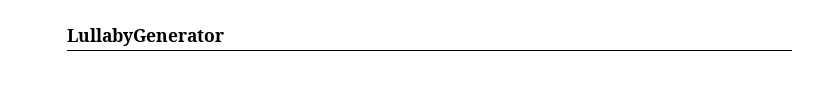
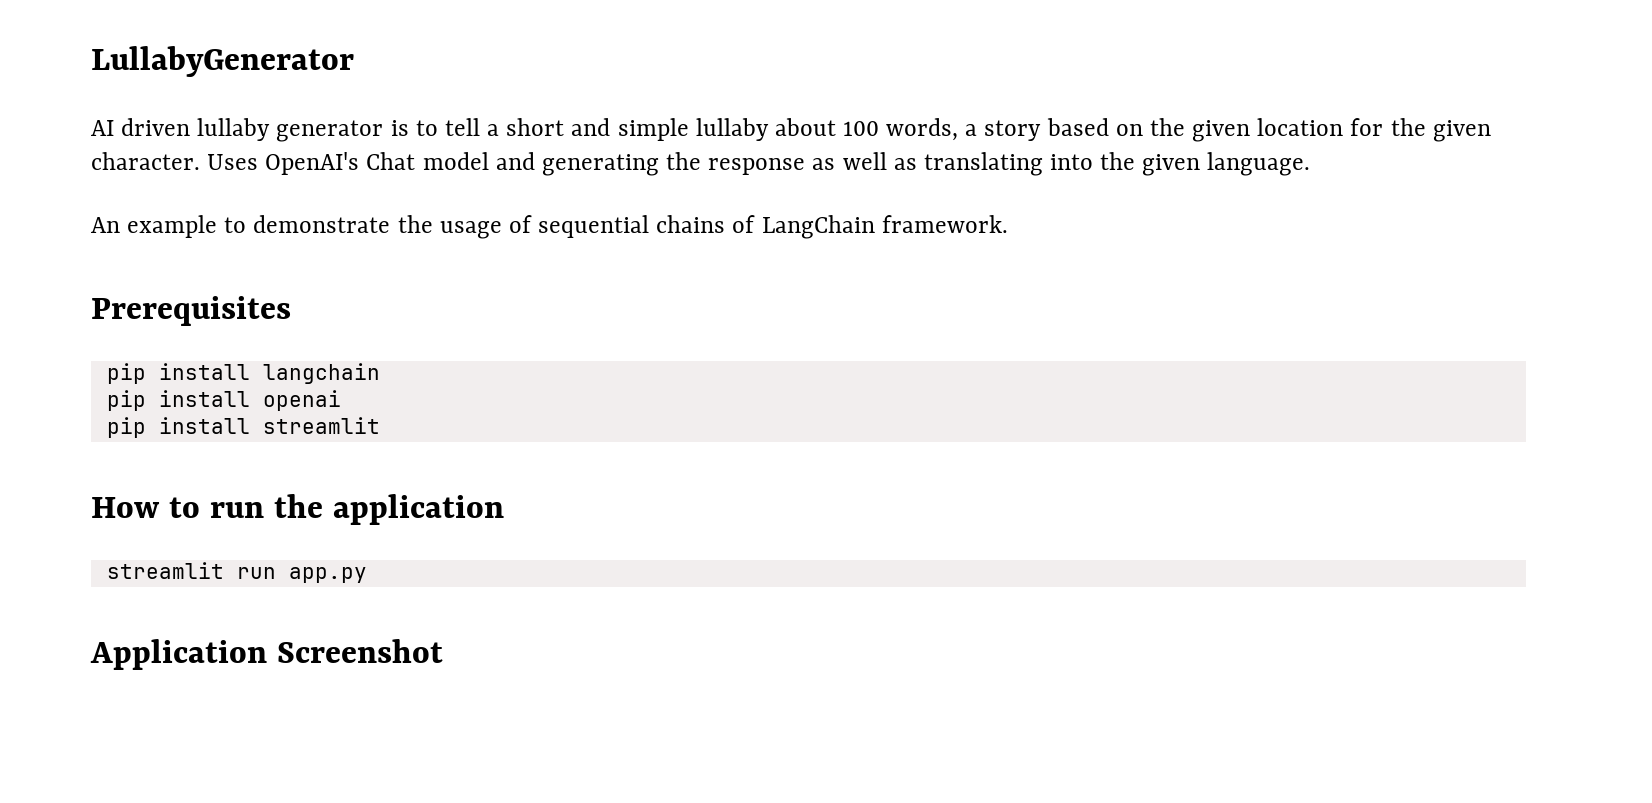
(224, 37) none -> [91,118,1491,142] [91,152,1311,176] [91,215,1008,239] [91,296,291,326] [106,363,380,384] [106,390,341,411] [106,417,380,438] [91,494,504,525] [106,562,367,583] [90,639,443,670] // AI driven lullaby generator is to tell a short and simple lullaby about 100 words, a story based on the given location for the given character. Uses OpenAI's Chat model and generating the response as well as translating into the given language. // An example to demonstrate the usage of sequential chains of LangChain framework. // Prerequisites // pip install langchain // pip install openai // pip install streamlit // How to run the application // streamlit run app.py // Application Screenshot

